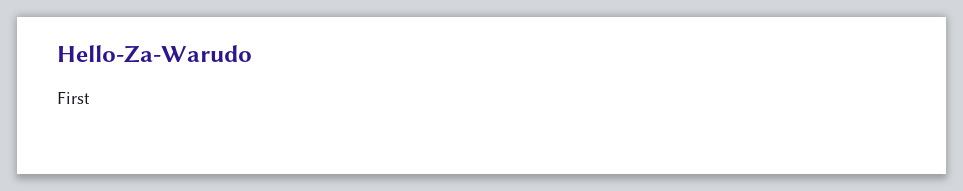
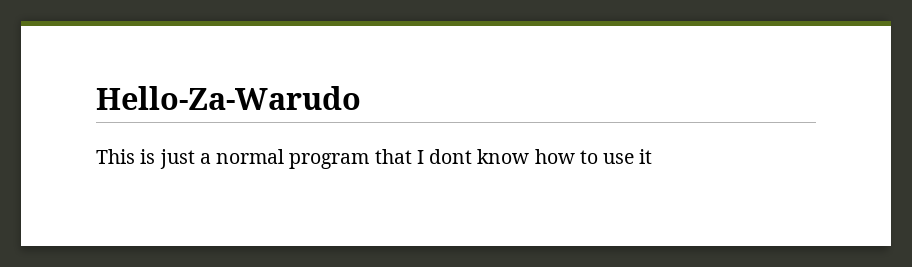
[57,91,90,104] First -> [96,149,653,169] This is just a normal program that I dont know how to use it

